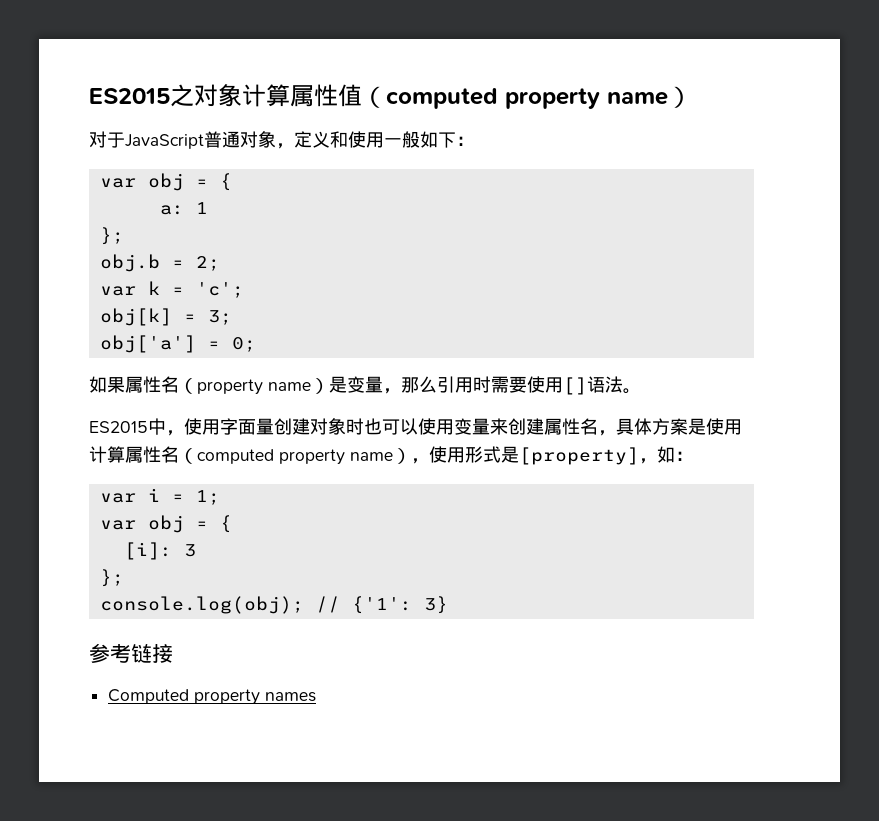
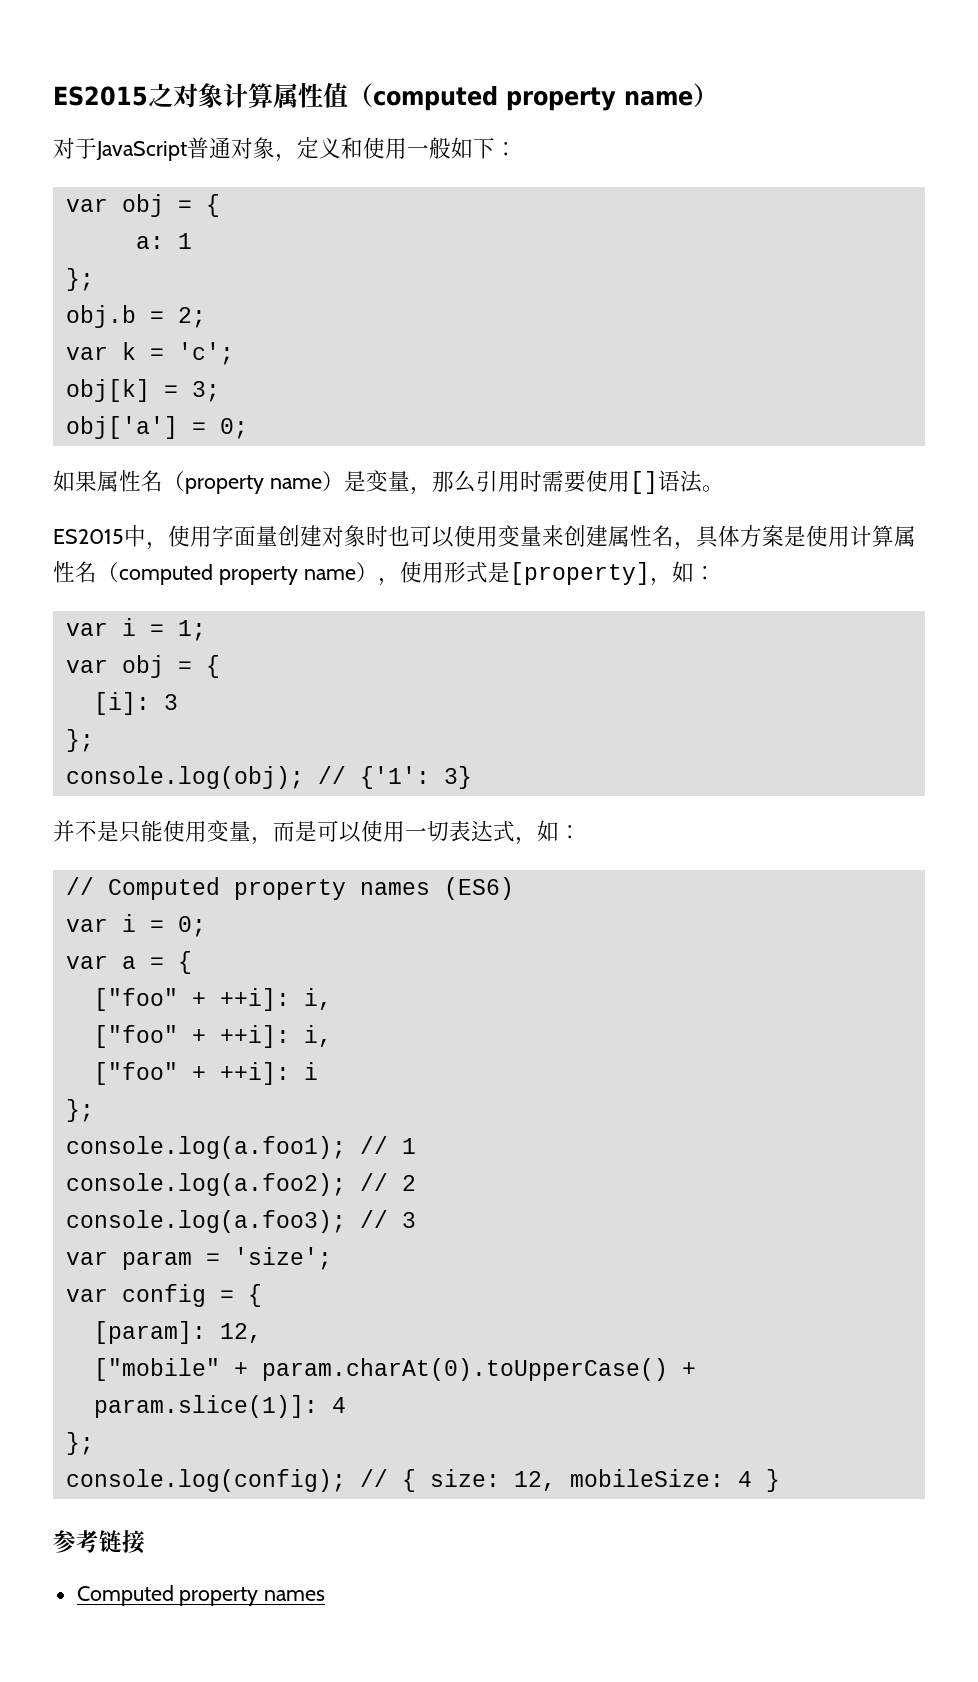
(448, 605) none -> [53,820,581,845] [65,877,514,900] [65,914,206,937] [65,951,192,974] [93,988,332,1011] [93,1025,332,1048] [93,1062,318,1085] [65,1099,94,1122] [65,1136,416,1159] [65,1173,416,1196] [65,1210,416,1233] [65,1247,332,1270] [65,1284,262,1307] [93,1321,262,1344] [93,1358,696,1381] [93,1395,346,1418] [65,1432,94,1455] [65,1469,780,1492] // 并不是只能使用变量，而是可以使用一切表达式，如： // // Computed property names (ES6) // var i = 0; // var a = { // ["foo" + ++i]: i, // ["foo" + ++i]: i, // ["foo" + ++i]: i // }; // console.log(a.foo1); // 1 // console.log(a.foo2); // 2 // console.log(a.foo3); // 3 // var param = 'size'; // var config = { // [param]: 12, // ["mobile" + param.charAt(0).toUpperCase() + param.slice(1)]: 4 // }; // console.log(config); // { size: 12, mobileSize: 4 }

